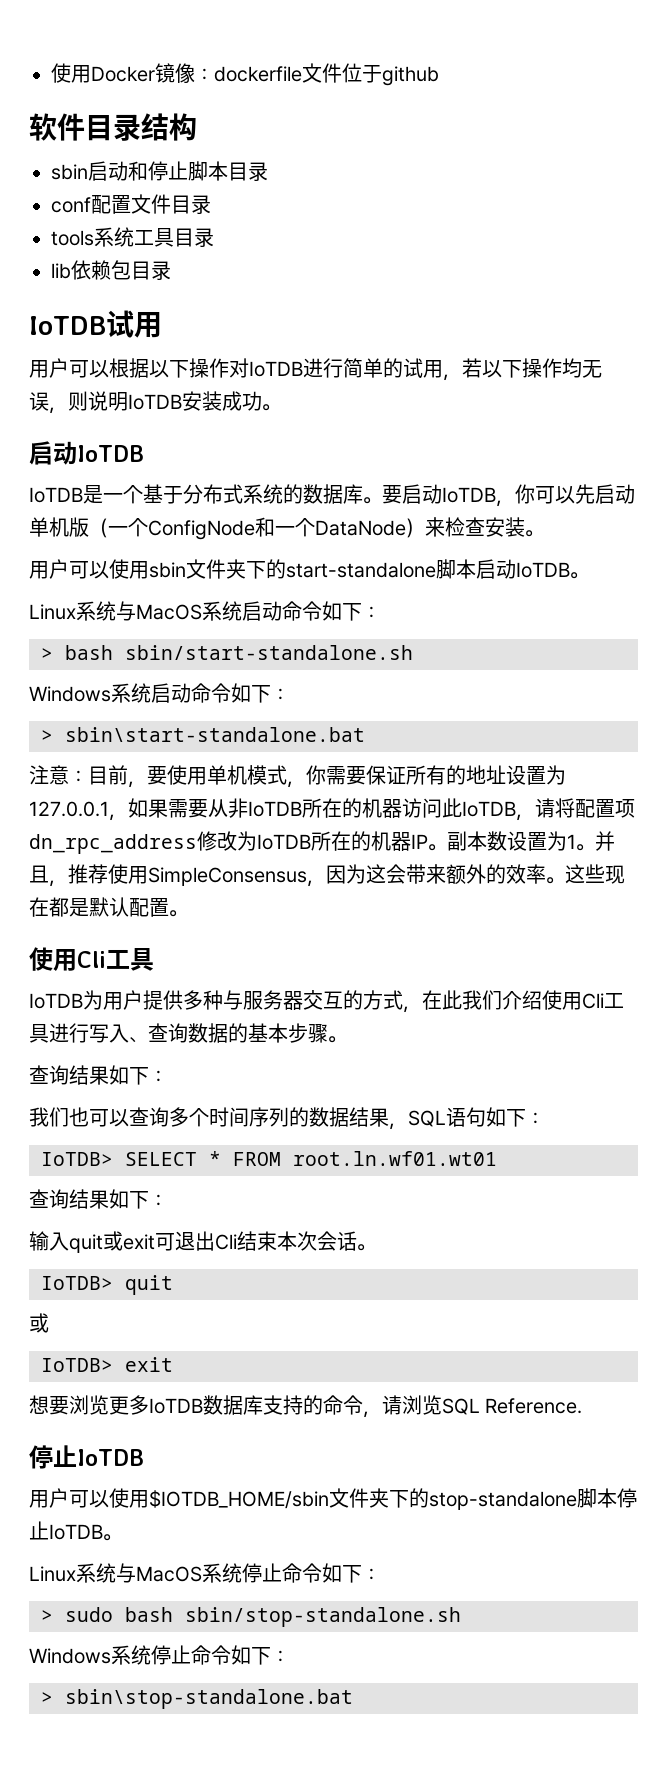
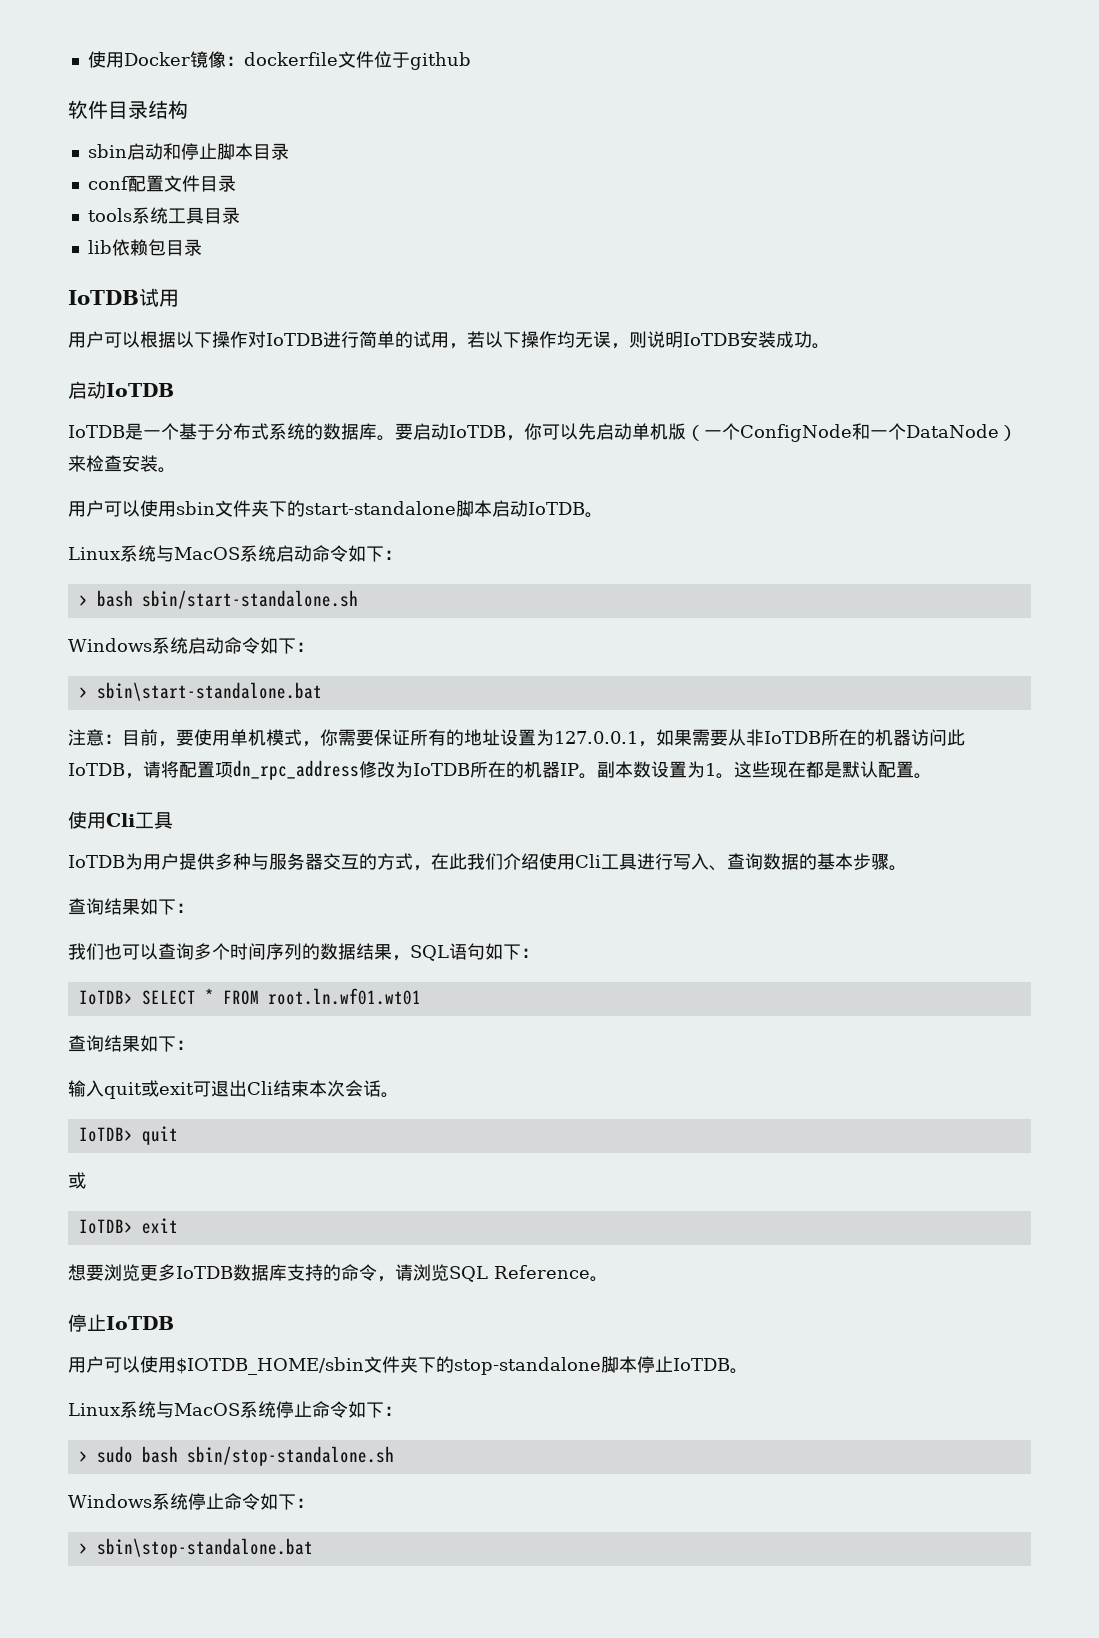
[595,831,615,851] [29,864,565,887] 并且，推荐使用SimpleConsensus，因为这会带来额外的效率。 -> (734, 776) none
[485,1398,583,1414] Reference. -> [494,1265,608,1282] Reference。

